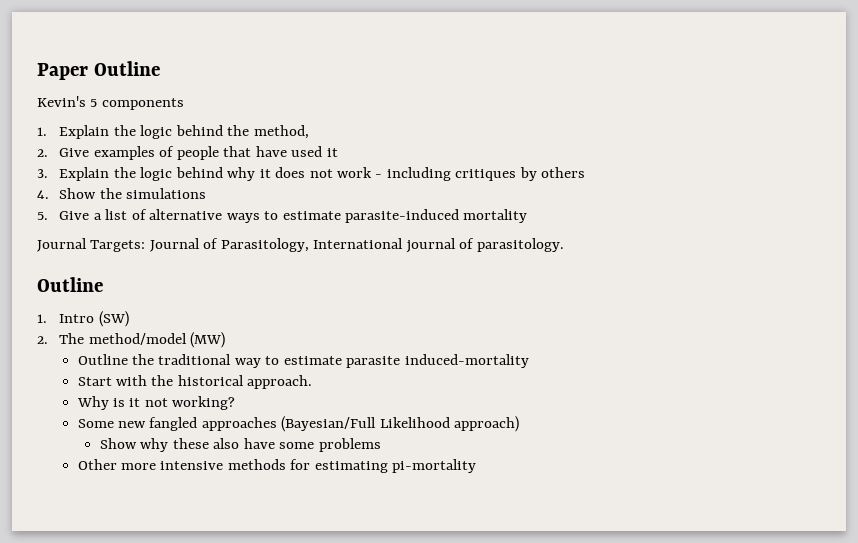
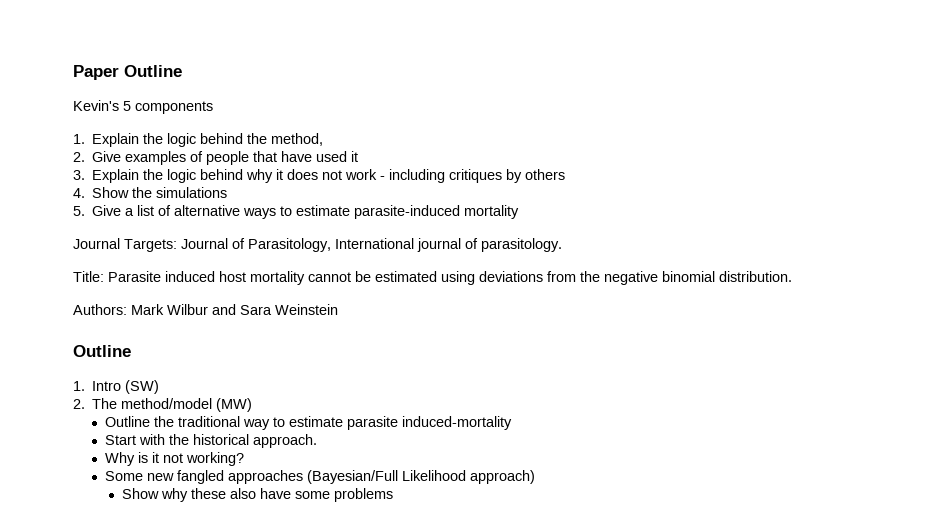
(564, 245) none -> [73,271,792,285] [73,304,338,315] // Title: Parasite induced host mortality cannot be estimated using deviations from the negative binomial distribution. // Authors: Mark Wilbur and Sara Weinstein
[77,459,477,473] // Other more intensive methods for estimating pi-mortality -> (393, 495) none

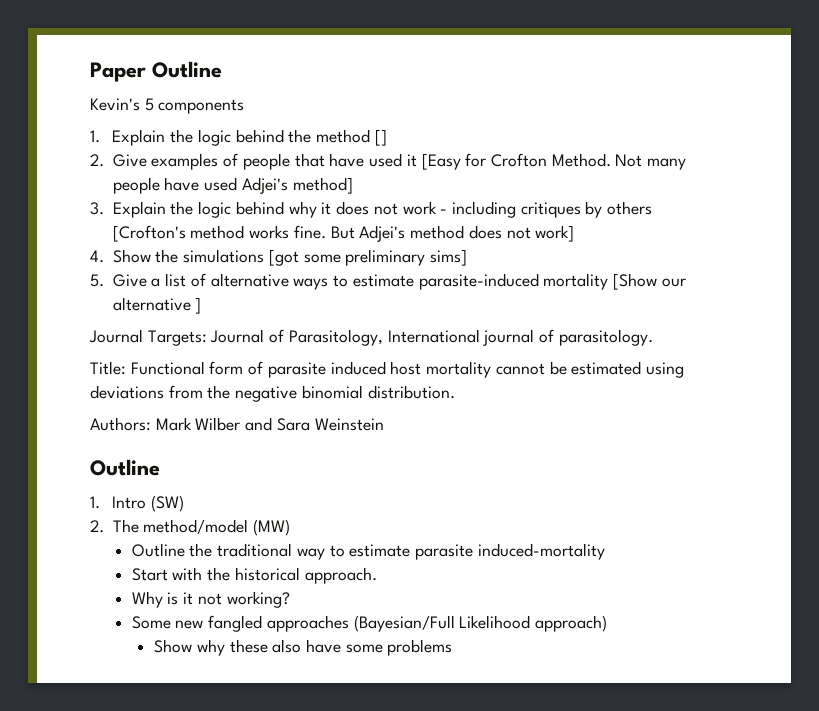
[271,133,324,146] method, -> [316,129,387,146] method []
(359, 156) none -> [421,153,687,170] [112,177,353,194] [Easy for Crofton Method. Not many people have used Adjei's method]
(566, 174) none -> [112,225,575,242] [Crofton's method works fine. But Adjei's method does not work]
(228, 192) none -> [268,249,468,266] [got some preliminary sims]
(520, 212) none -> [613,273,686,290] [112,297,202,314] [Show our alternative ]
[108,271,161,282] Parasite -> [130,361,326,378] Functional form of parasite
[167,304,208,315] Wilbur -> [195,417,241,431] Wilber

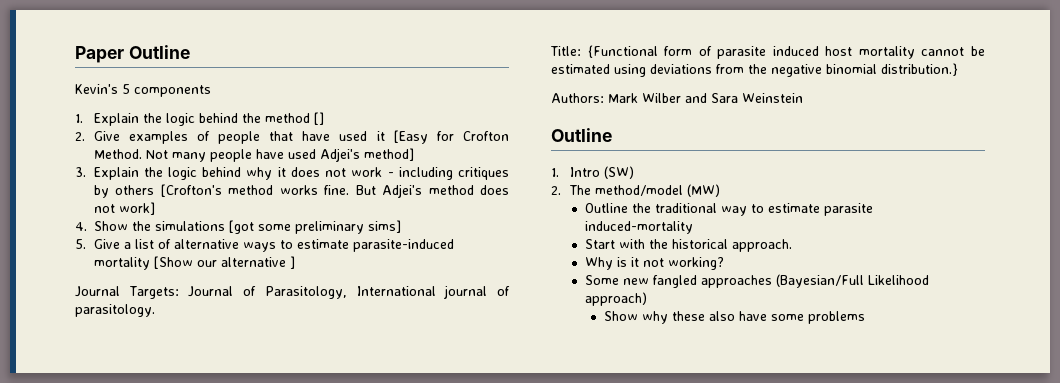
[130,361,205,375] Functional -> [587,45,658,58] {Functional
[367,385,455,399] distribution. -> [881,63,958,76] distribution.}

